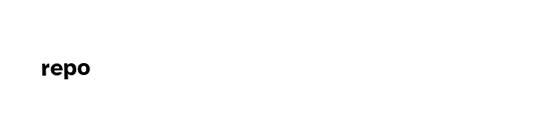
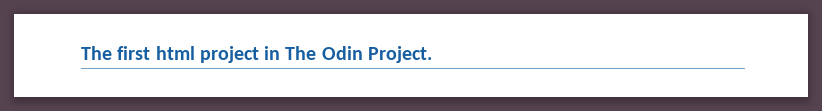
[41,62,91,80] repo -> [81,46,432,63] The first html project in The Odin Project.

